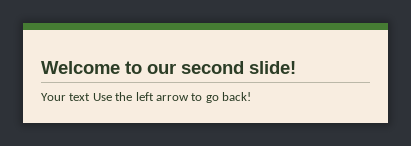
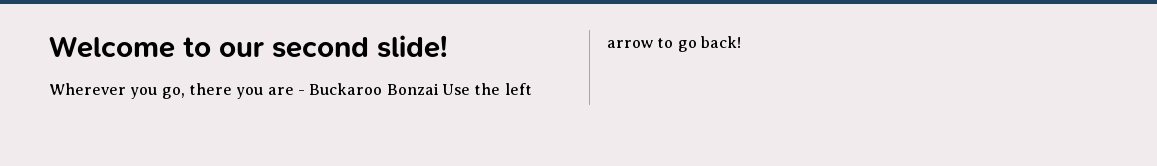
[41,93,91,101] Your text -> [49,83,439,99] Wherever you go, there you are - Buckaroo Bonzai

